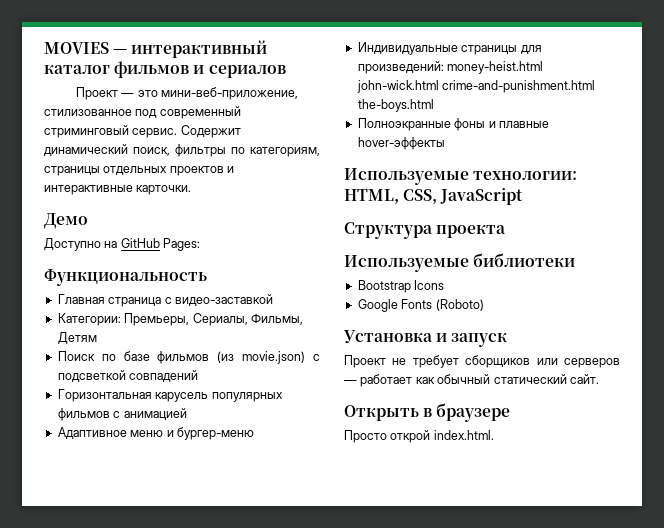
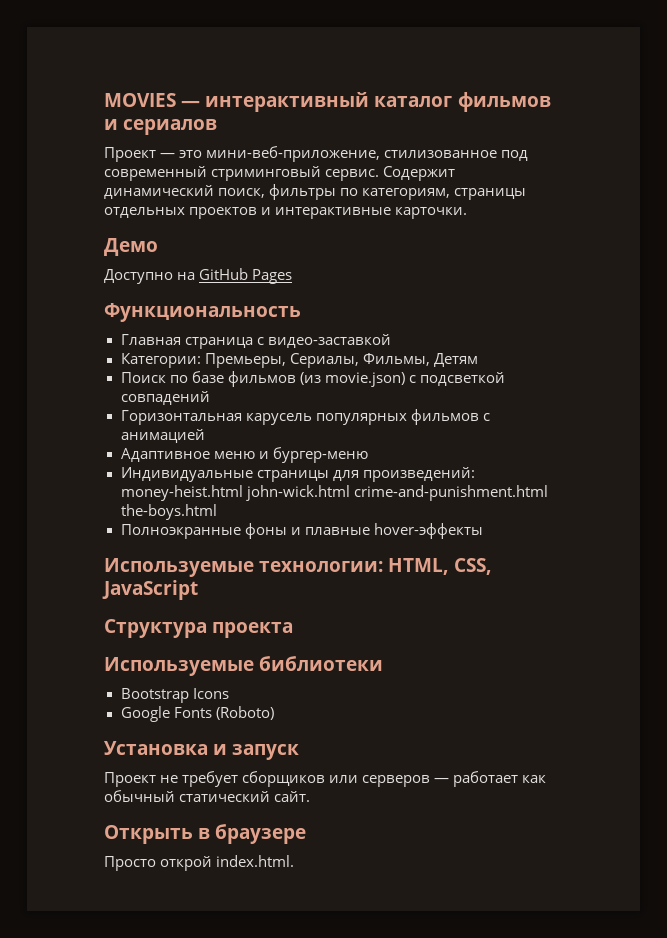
[163,238,201,251] Pages: -> [252,269,293,284] Pages

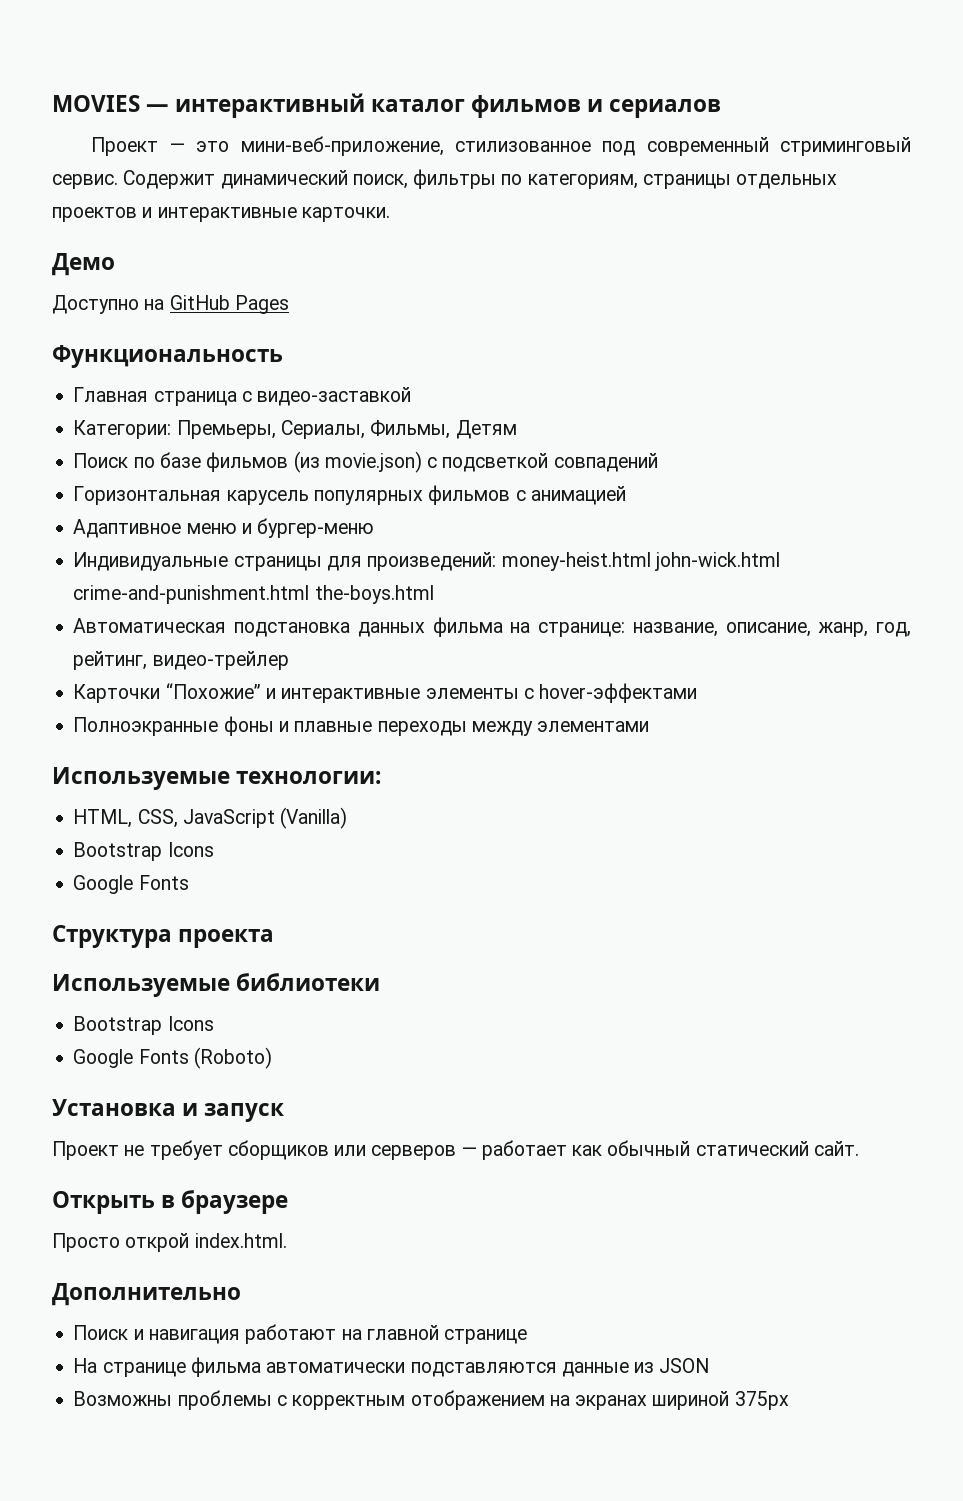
(217, 512) none -> [73,617,911,637] [73,651,289,670] [73,683,698,703] // Автоматическая подстановка данных фильма на странице: название, описание, жанр, год, рейтинг, видео-трейлер // Карточки “Похожие” и интерактивные элементы с hover-эффектами
[373,523,483,539] hover-эффекты -> [377,721,650,736] переходы между элементами
(384, 566) none -> (382, 777) //
(198, 590) none -> [280,807,348,829] [73,842,214,861] [73,875,189,894] (Vanilla) // Bootstrap Icons // Google Fonts
(295, 861) none -> [52,1283,241,1306] [73,1324,528,1344] [73,1357,710,1377] [73,1390,789,1410] // Дополнительно // Поиск и навигация работают на главной странице // На странице фильма автоматически подставляются данные из JSON // Возможны проблемы с корректным отображением на экранах шириной 375px

